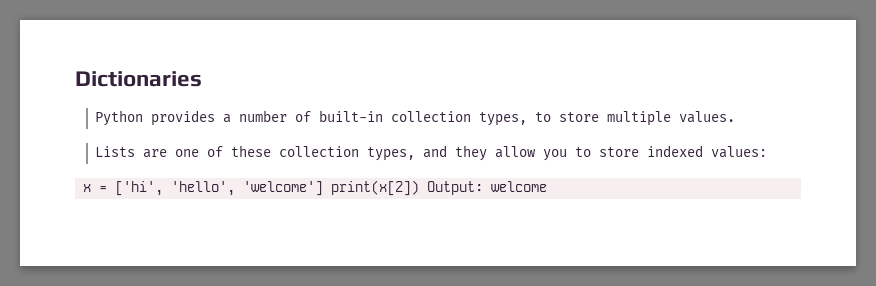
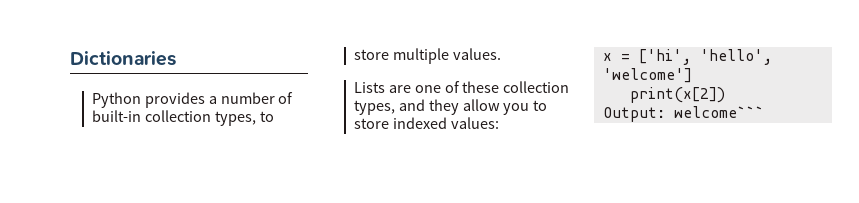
(324, 188) none -> (692, 75) //
[427,181,548,195] Output: welcome -> [602,106,764,122] // Output: welcome```

